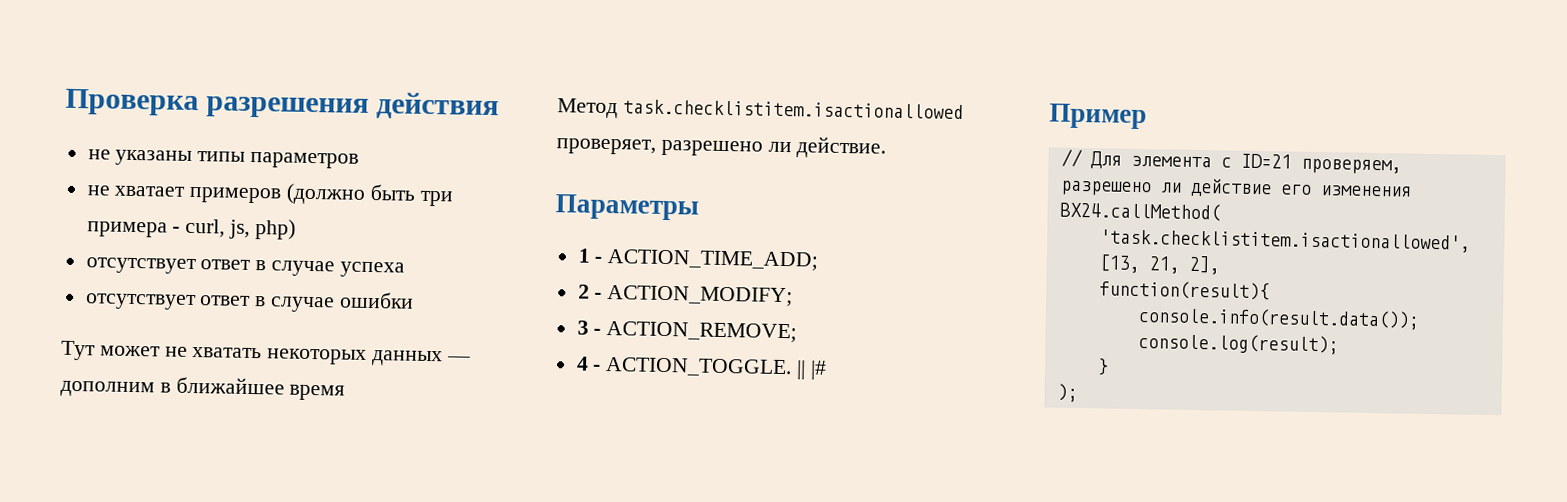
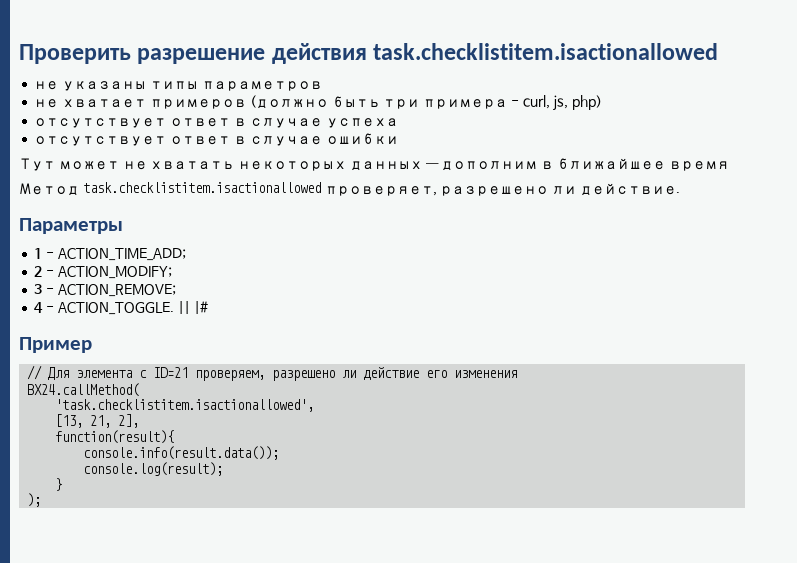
[65,88,370,119] Проверка разрешения -> [19,44,266,64] Проверить разрешение
(500, 106) none -> [373,43,719,60] task.checklistitem.isactionallowed

